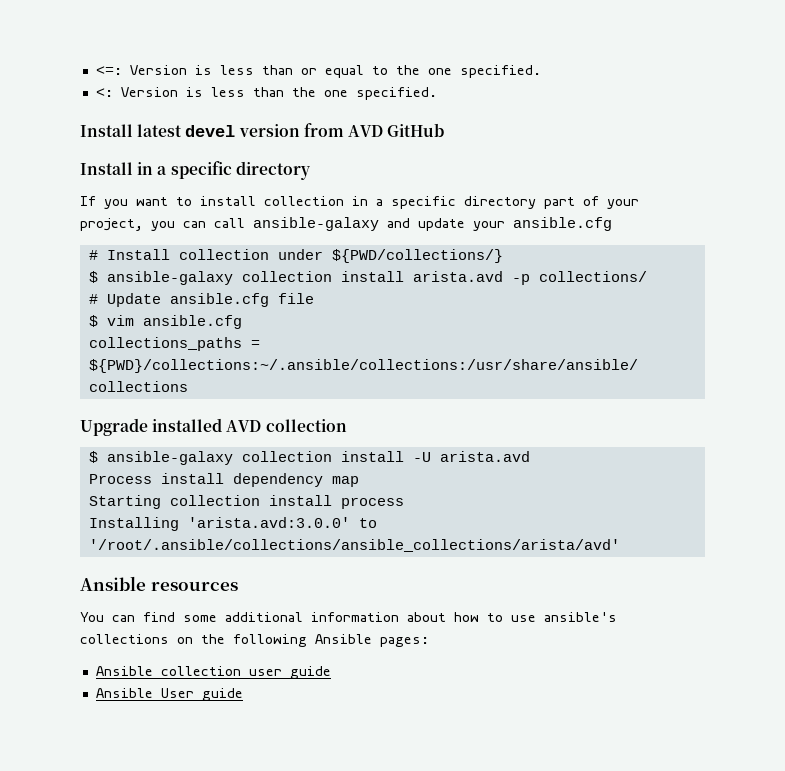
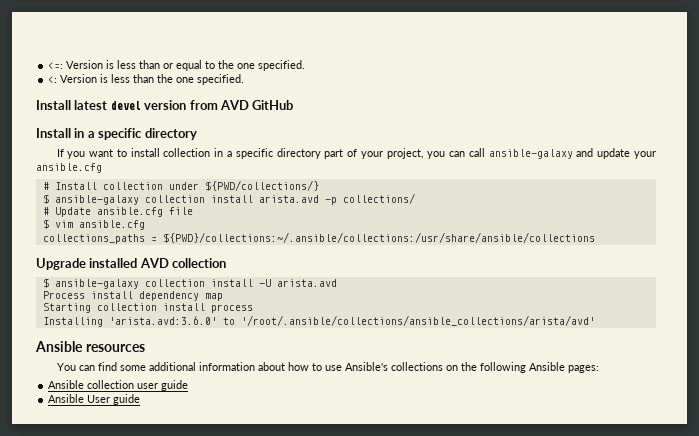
[187,517,350,528] 'arista.avd:3.0.0' -> [108,316,217,325] 'arista.avd:3.6.0'
[544,612,617,622] ansible's -> [344,362,388,371] Ansible's

